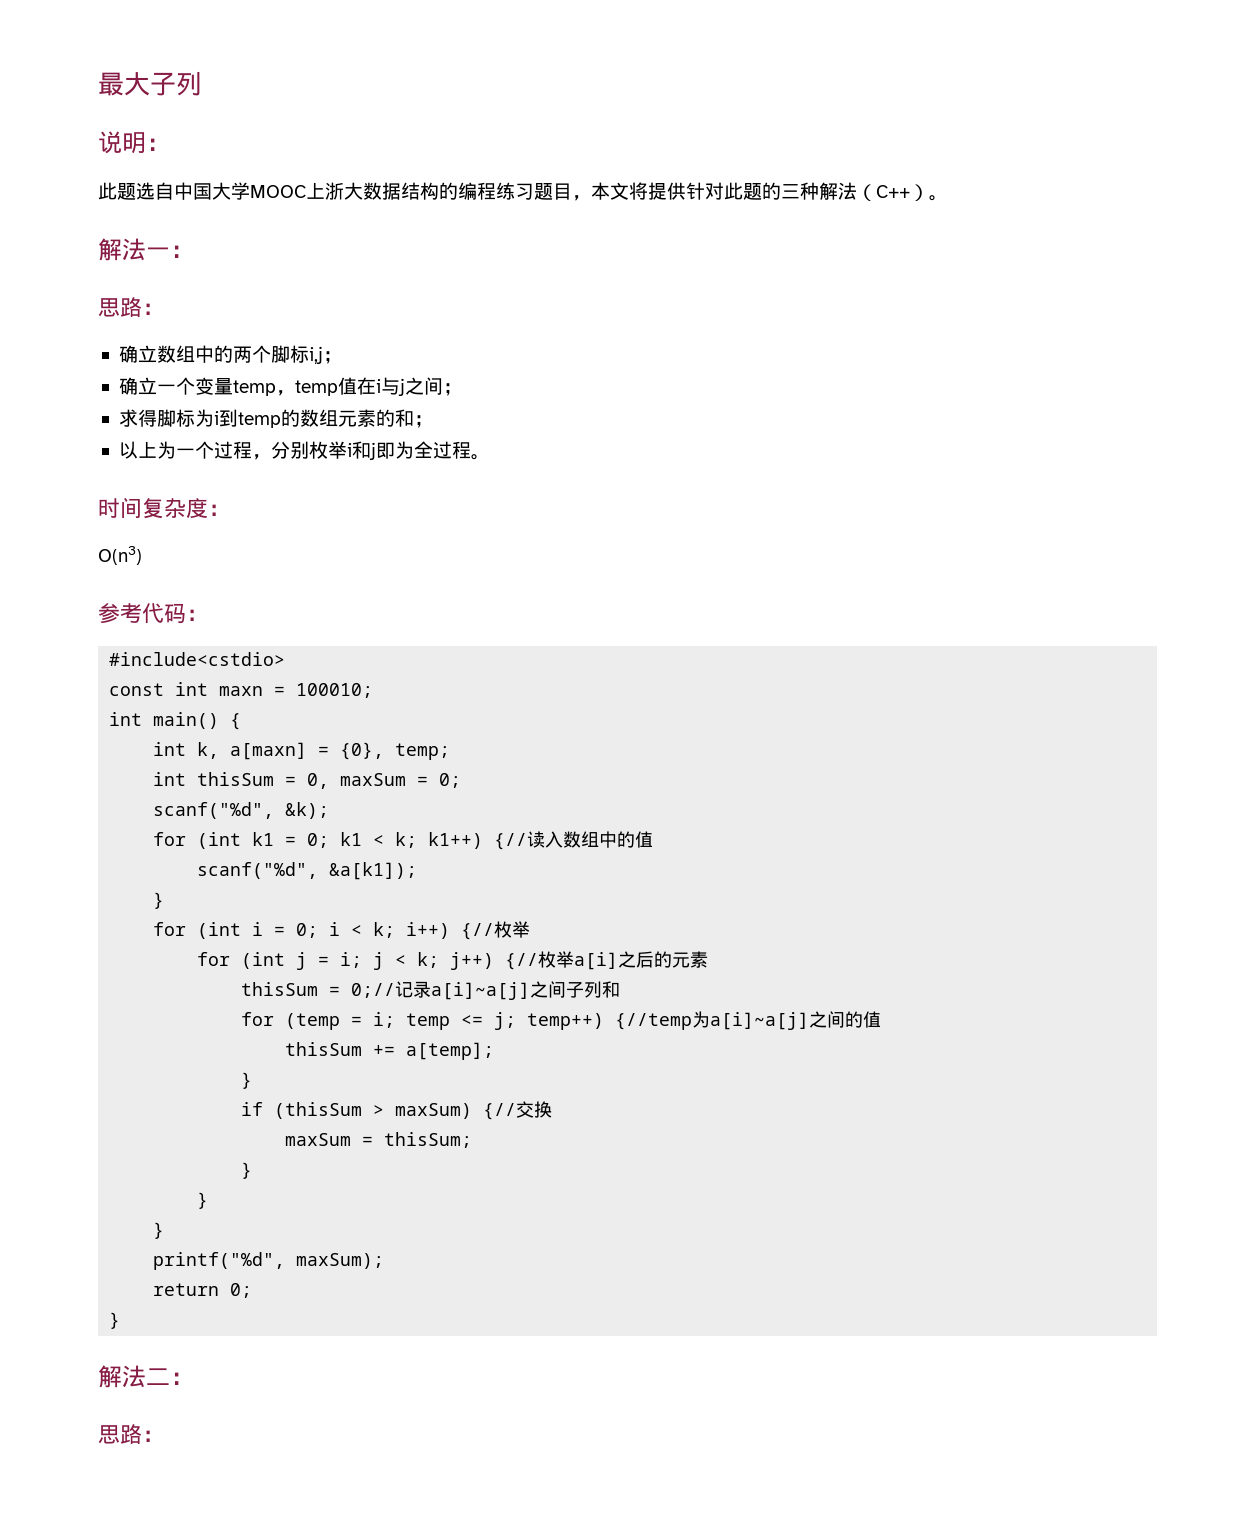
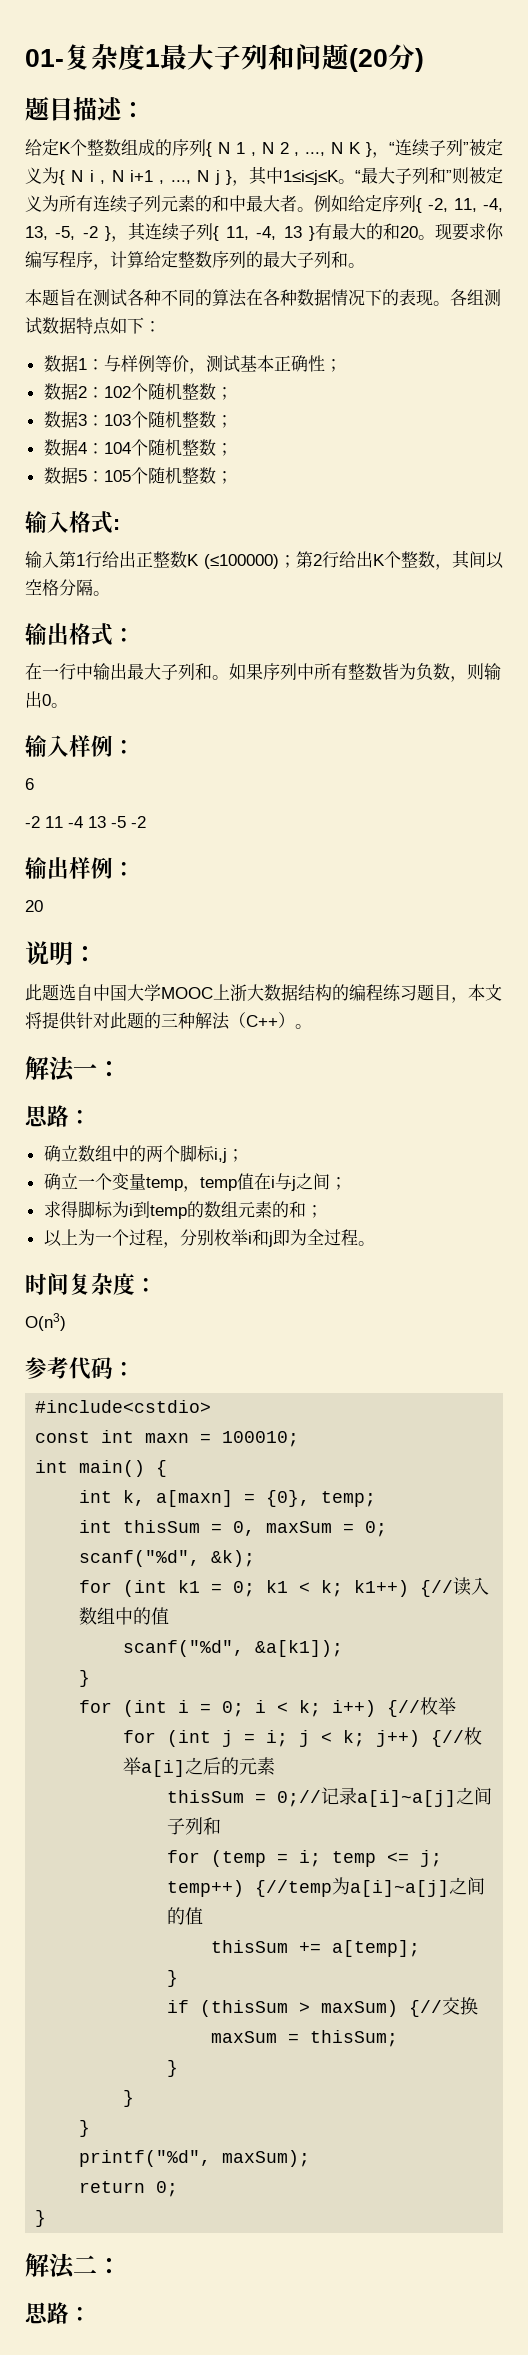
[98,71,202,96] 最大子列 -> [25,43,424,72] [25,96,145,121] [25,139,503,158] [25,166,503,186] [25,195,503,213] [25,222,504,242] [25,251,365,270] [25,289,501,307] [25,317,161,335] [43,355,342,374] [43,383,233,400] [43,411,233,428] [43,439,233,456] [43,467,233,484] [25,511,120,534] [25,550,504,570] [25,579,110,596] [25,623,135,646] [25,663,501,682] [25,691,68,708] [25,735,135,757] [25,778,34,790] [25,816,146,828] [25,857,135,879] [25,900,43,912] 01-复杂度1最大子列和问题(20分) // 题目描述： // 给定K个整数组成的序列{ N 1 , N 2 , ..., N K }，“连续子列”被定义为{ N i , N i+1 , ..., N j }，其中1≤i≤j≤K。“最大子列和”则被定义为所有连续子列元素的和中最大者。例如给定序列{ -2, 11, -4, 13, -5, -2 }，其连续子列{ 11, -4, 13 }有最大的和20。现要求你编写程序，计算给定整数序列的最大子列和。 // 本题旨在测试各种不同的算法在各种数据情况下的表现。各组测试数据特点如下： // 数据1：与样例等价，测试基本正确性； // 数据2：102个随机整数； // 数据3：103个随机整数； // 数据4：104个随机整数； // 数据5：105个随机整数； // 输入格式: // 输入第1行给出正整数K (≤100000)；第2行给出K个整数，其间以空格分隔。 // 输出格式： // 在一行中输出最大子列和。如果序列中所有整数皆为负数，则输出0。 // 输入样例： // 6 // -2 11 -4 13 -5 -2 // 输出样例： // 20

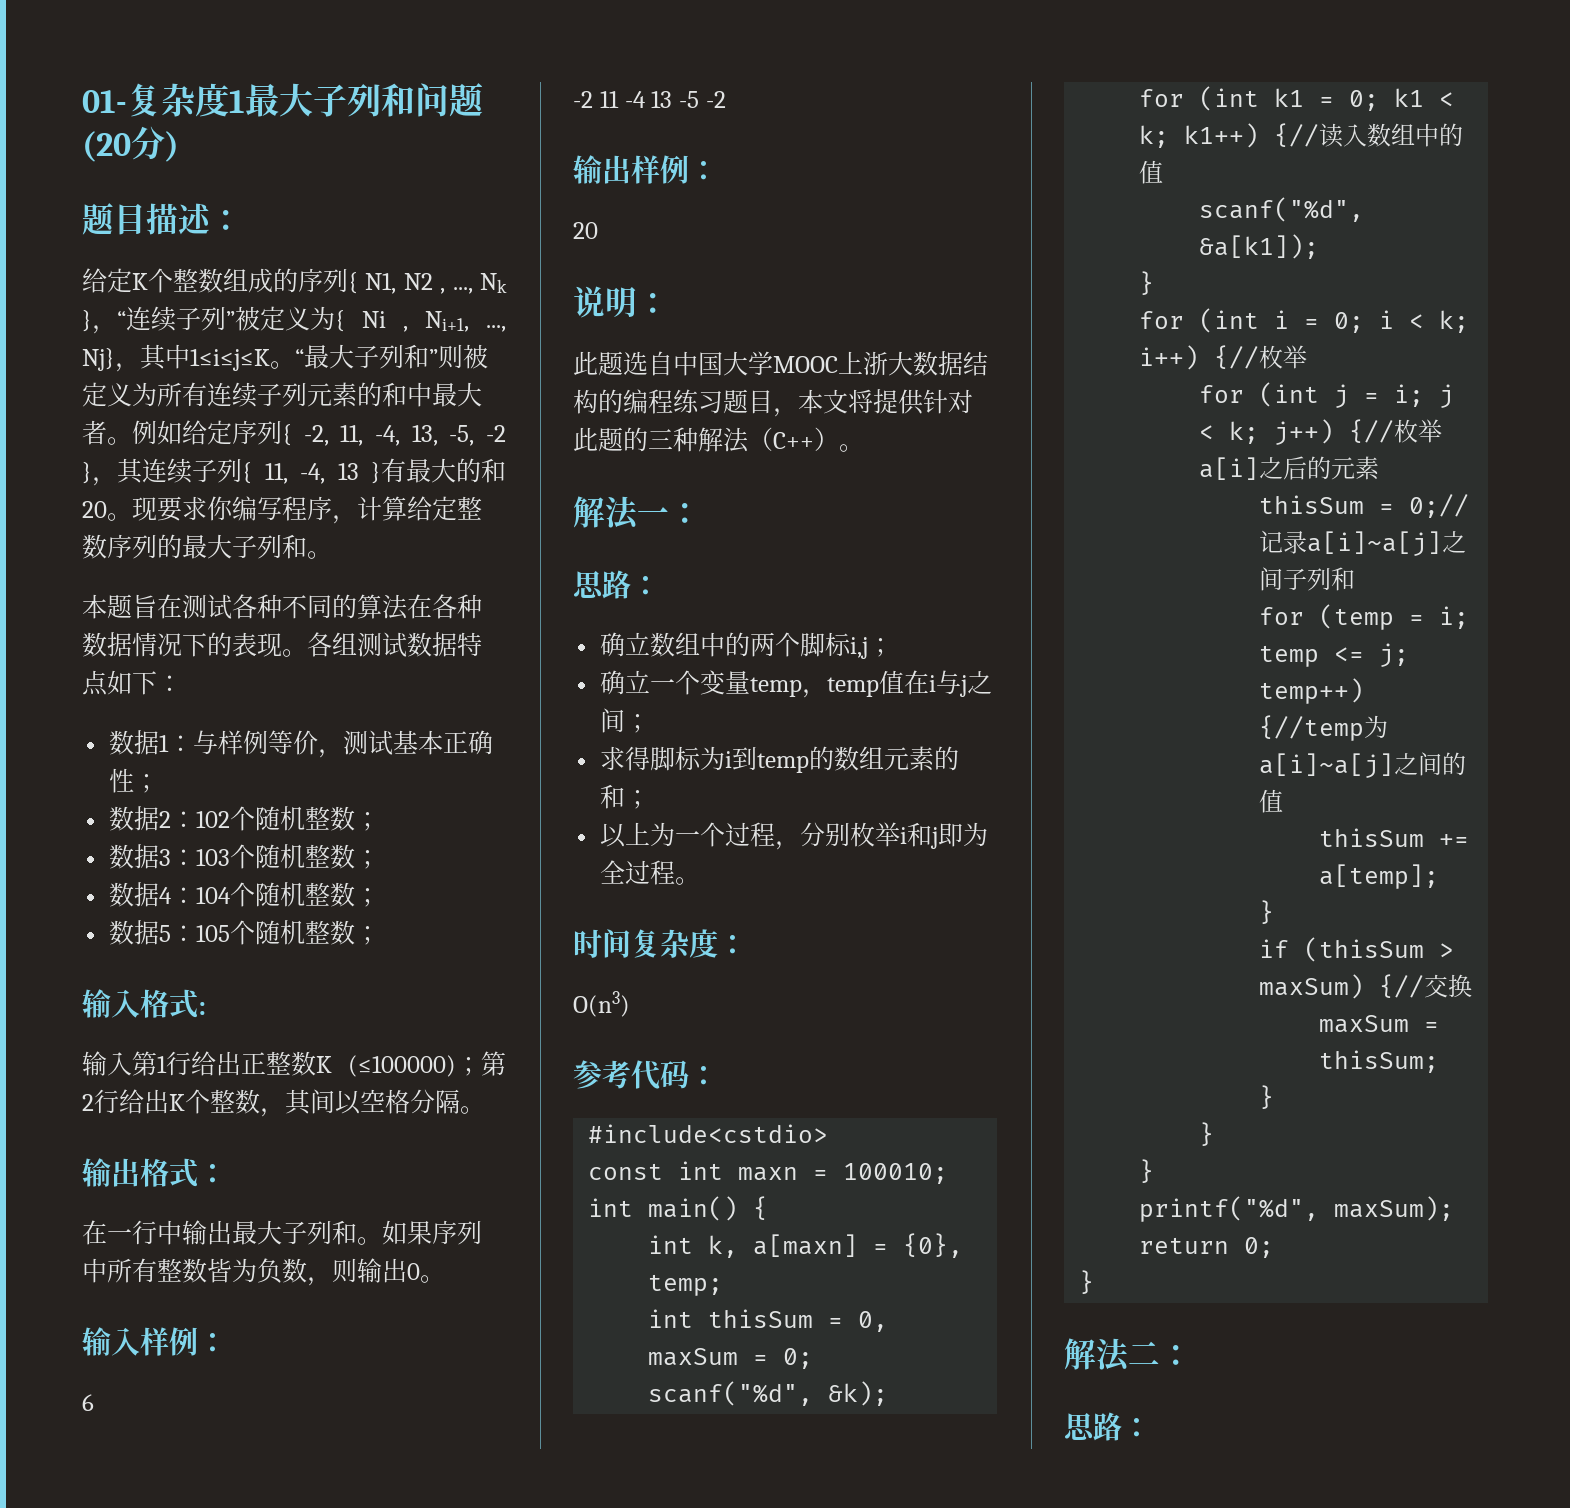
[217,142,362,156] N 1 , N 2 , ..., N K -> [365,273,507,294] N1, N2 , ..., Nk
[71,170,233,185] N i , N i+1 , ..., N j } -> [362,311,506,332] [82,348,115,371] Ni , Ni+1, ..., Nj}

